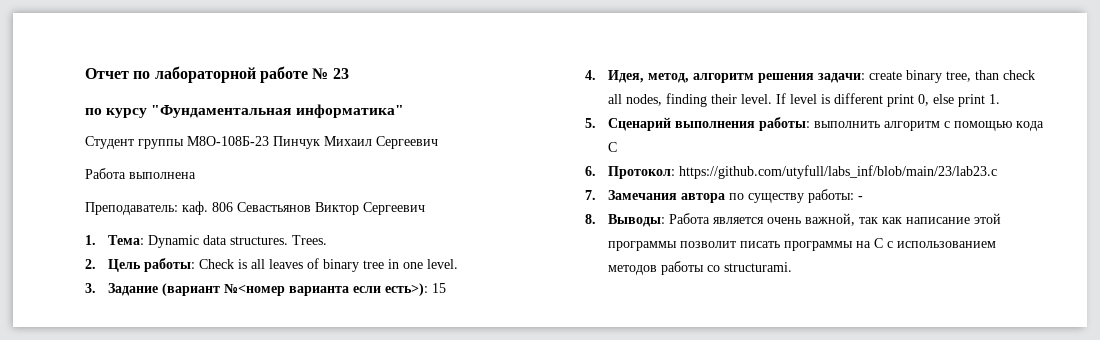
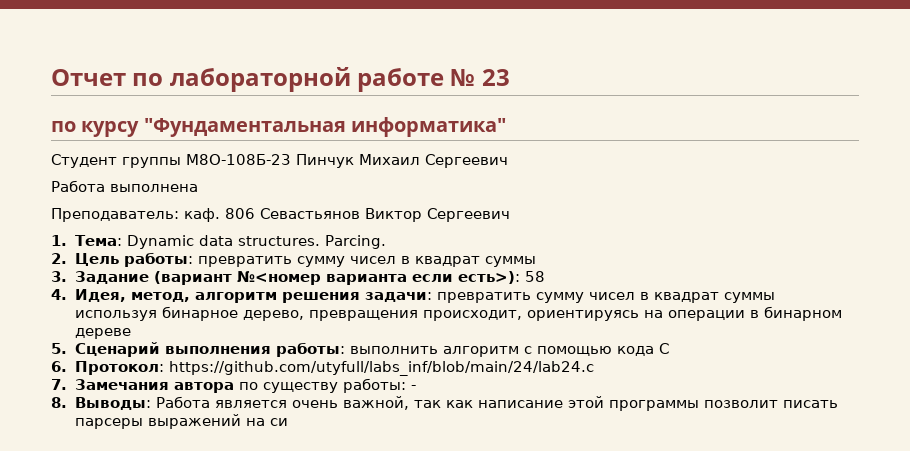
[291,235,327,245] Trees. -> [325,235,387,249] Parcing.
[198,258,458,272] Check is all leaves of binary tree in one level. -> [198,256,537,267] превратить сумму чисел в квадрат суммы
[431,283,446,293] 15 -> [525,271,546,282] 58
[868,70,1035,83] [607,93,1000,107] create binary tree, than check all nodes, finding their level. If level is different print 0, else print 1. -> [437,292,776,303] [75,306,843,321] [75,328,132,339] превратить сумму чисел в квадрат суммы используя бинарное дерево, превращения происходит, ориентируясь на операции в бинарном дереве
[678,165,997,179] https://github.com/utyfull/labs_inf/blob/main/23/lab23.c -> [169,361,595,376] https://github.com/utyfull/labs_inf/blob/main/24/lab24.c
[783,238,996,251] [607,261,792,275] программы на С с использованием методов работы сo structurami. -> [75,414,289,429] парсеры выражений на си

